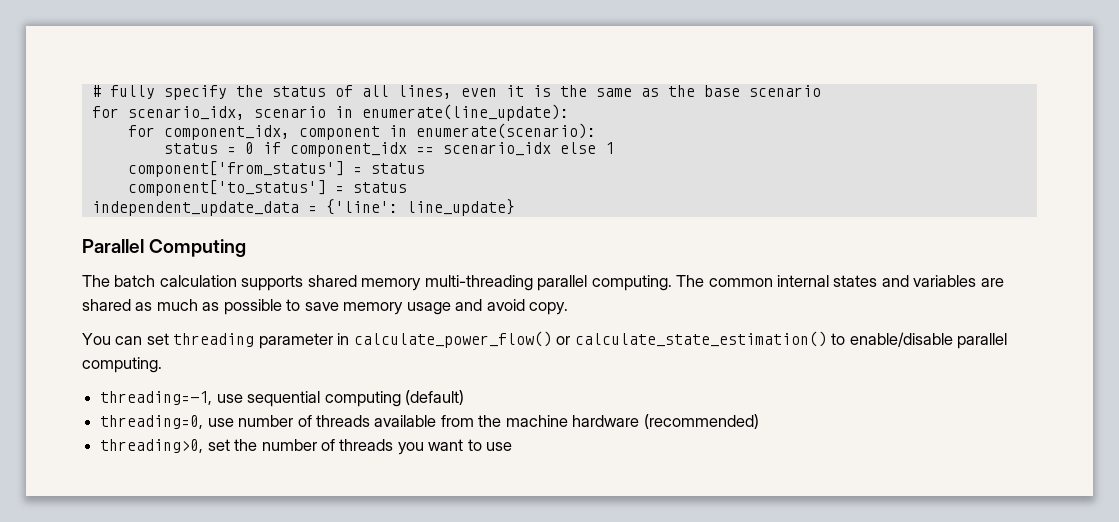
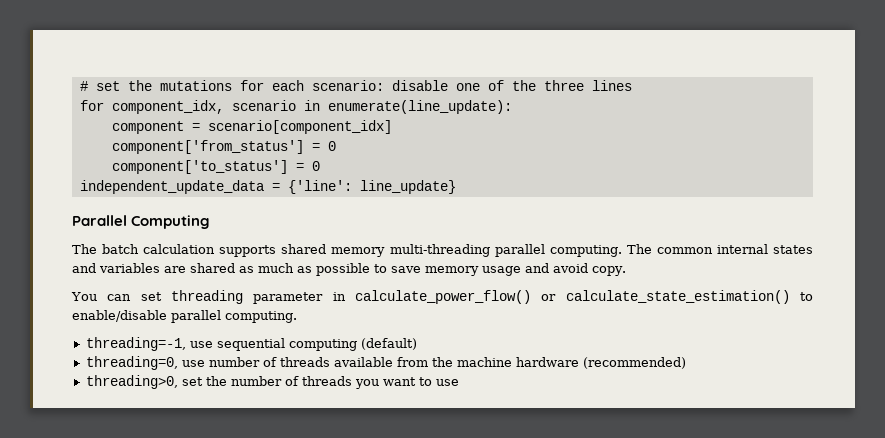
[109,85,821,100] [91,106,245,120] fully specify the status of all lines, even it is the same as the base scenario // for scenario_idx, -> [95,80,632,91] [79,100,224,114] set the mutations for each scenario: disable one of the three lines // for component_idx,
[127,123,596,140] [163,142,614,157] for component_idx, component in enumerate(scenario): // status = 0 if component_idx == scenario_idx else 1 -> [111,120,392,134] component = scenario[component_idx]
[370,163,425,174] status -> [327,141,336,151] 0
[352,182,407,193] status -> [311,161,320,171] 0

